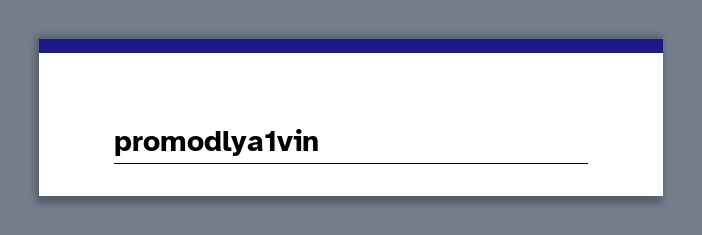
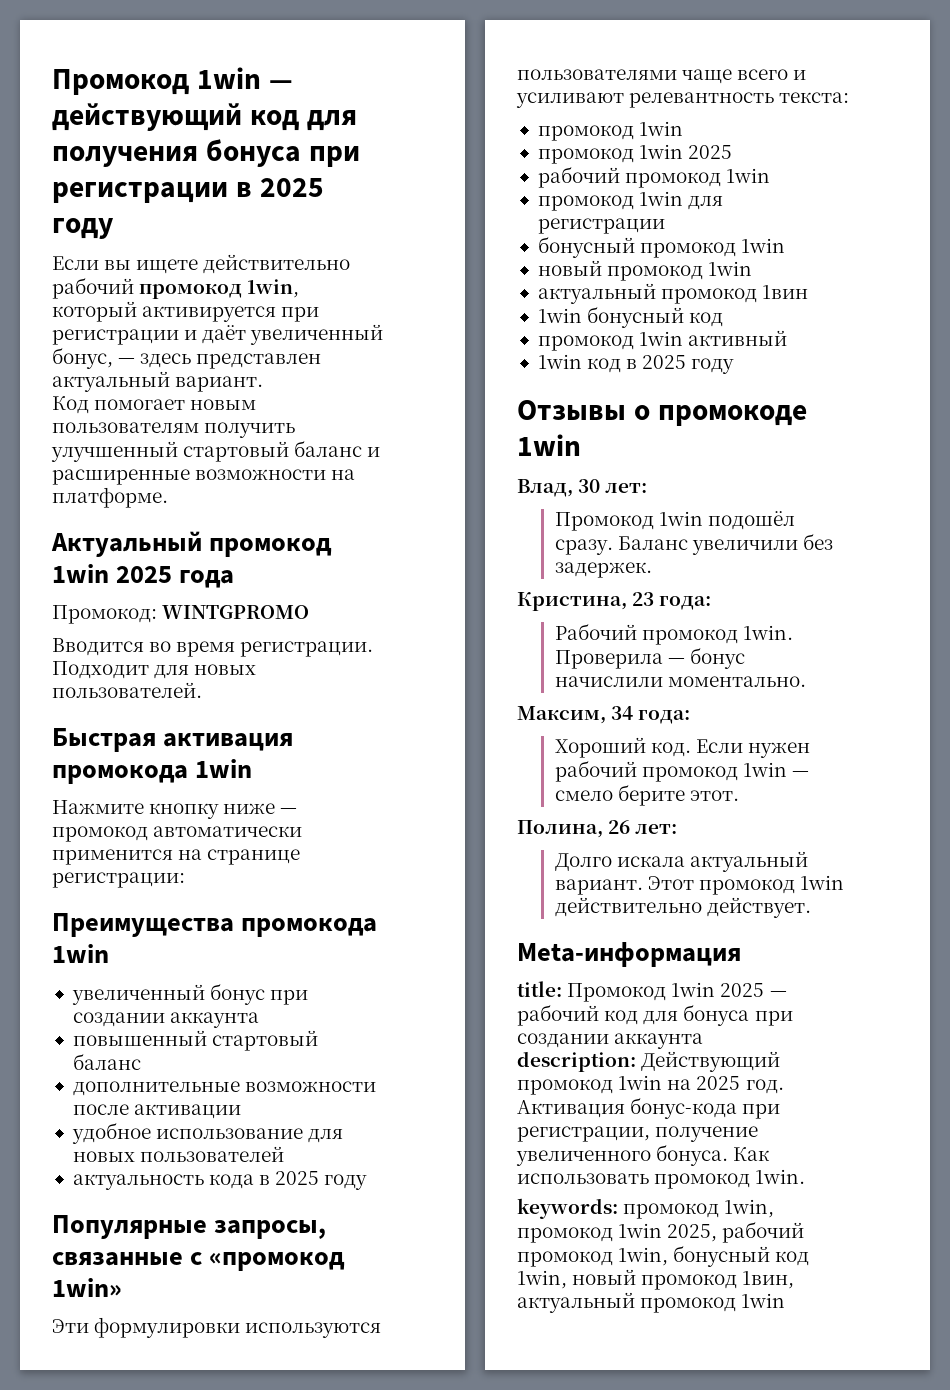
[114,129,319,156] promodlya1vin -> [52,67,293,95] [52,103,357,131] [52,139,360,167] [52,178,324,203] [52,218,113,239] [52,254,351,274] [52,277,300,299] [52,301,320,322] [52,324,384,345] [52,347,322,369] [52,371,264,392] [52,396,257,414] [52,422,296,438] [51,440,381,462] [52,469,356,485] [52,487,168,508] [51,531,333,557] [52,564,235,588] [52,605,310,624] [52,638,374,657] [52,661,257,679] [52,682,202,698] [52,728,294,752] [52,759,253,784] [52,800,298,819] [52,826,303,842] [52,849,301,865] [52,872,185,888] [52,913,378,937] [52,944,109,963] [71,983,309,1005] [72,1012,260,1028] [72,1030,319,1051] [72,1053,141,1070] [72,1081,377,1096] [72,1104,242,1119] [71,1122,344,1144] [72,1146,285,1162] [72,1171,368,1190] [52,1215,327,1239] [52,1252,346,1271] [52,1278,122,1297] [52,1317,382,1338] [517,69,807,84] [516,92,850,108] [537,121,684,141] [537,144,733,164] [537,166,771,188] [537,191,724,211] [537,218,665,234] [537,236,786,258] [537,260,753,281] [537,283,809,304] [537,306,724,328] [537,330,788,351] [537,354,735,374] [517,400,807,426] [517,434,581,456] [517,479,648,497] [554,511,795,531] [554,533,833,555] [554,562,652,578] [517,592,712,611] [554,623,793,645] [554,647,745,669] [554,676,806,687] [517,706,691,724] [554,737,810,758] [554,760,809,782] [554,784,739,806] [517,820,678,838] [554,851,808,872] [554,875,844,895] [554,897,811,918] [517,942,741,967] [517,981,787,1002] [517,1004,793,1026] [517,1033,704,1049] [517,1051,781,1072] [517,1075,784,1095] [517,1097,781,1119] [517,1126,759,1142] [516,1144,771,1166] [517,1169,806,1189] [517,1198,775,1219] [517,1221,805,1243] [517,1245,810,1267] [517,1269,795,1290] [517,1292,786,1313] Промокод 1win — действующий код для получения бонуса при регистрации в 2025 году // Если вы ищете действительно рабочий промокод 1win, который активируется при регистрации и даёт увеличенный бонус, — здесь представлен актуальный вариант. // Код помогает новым пользователям получить улучшенный стартовый баланс и расширенные возможности на платформе. // Актуальный промокод 1win 2025 года // Промокод: WINTGPROMO // Вводится во время регистрации. Подходит для новых пользователей. // Быстрая активация промокода 1win // Нажмите кнопку ниже — промокод автоматически применится на странице регистрации: // Преимущества промокода 1win // увеличенный бонус при создании аккаунта // повышенный стартовый баланс // дополнительные возможности после активации // удобное использование для новых пользователей // актуальность кода в 2025 году // Популярные запросы, связанные с «промокод 1win» // Эти формулировки используются пользователями чаще всего и усиливают релевантность текста: // промокод 1win // промокод 1win 2025 // рабочий промокод 1win // промокод 1win для регистрации // бонусный промокод 1win // новый промокод 1win // актуальный промокод 1вин // 1win бонусный код // промокод 1win активный // 1win код в 2025 году // Отзывы о промокоде 1win // Влад, 30 лет: // Промокод 1win подошёл сразу. Баланс увеличили без задержек. // Кристина, 23 года: // Рабочий промокод 1win. Проверила — бонус начислили моментально. // Максим, 34 года: // Хороший код. Если нужен рабочий промокод 1win — смело берите этот. // Полина, 26 лет: // Долго искала актуальный вариант. Этот промокод 1win действительно действует. // Meta-информация // title: Промокод 1win 2025 — рабочий код для бонуса при создании аккаунта // description: Действующий промокод 1win на 2025 год. Активация бонус-кода при регистрации, получение увеличенного бонуса. Как использовать промокод 1win. // keywords: промокод 1win, промокод 1win 2025, рабочий промокод 1win, бонусный код 1win, новый промокод 1вин, актуальный промокод 1win

